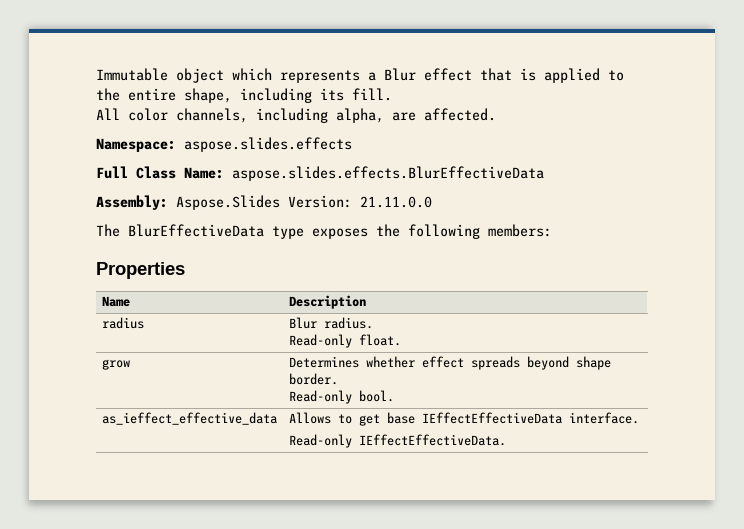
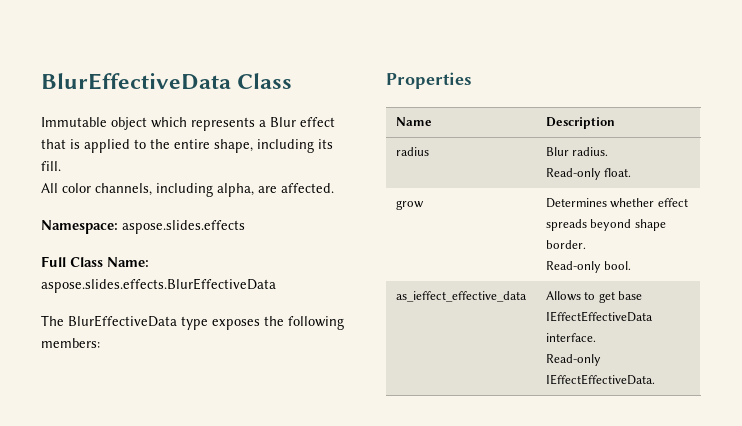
(96, 74) none -> [41,73,293,90] BlurEffectiveData Class //
[96,195,432,210] // Assembly: Aspose.Slides Version: 21.11.0.0 -> (276, 285) none

